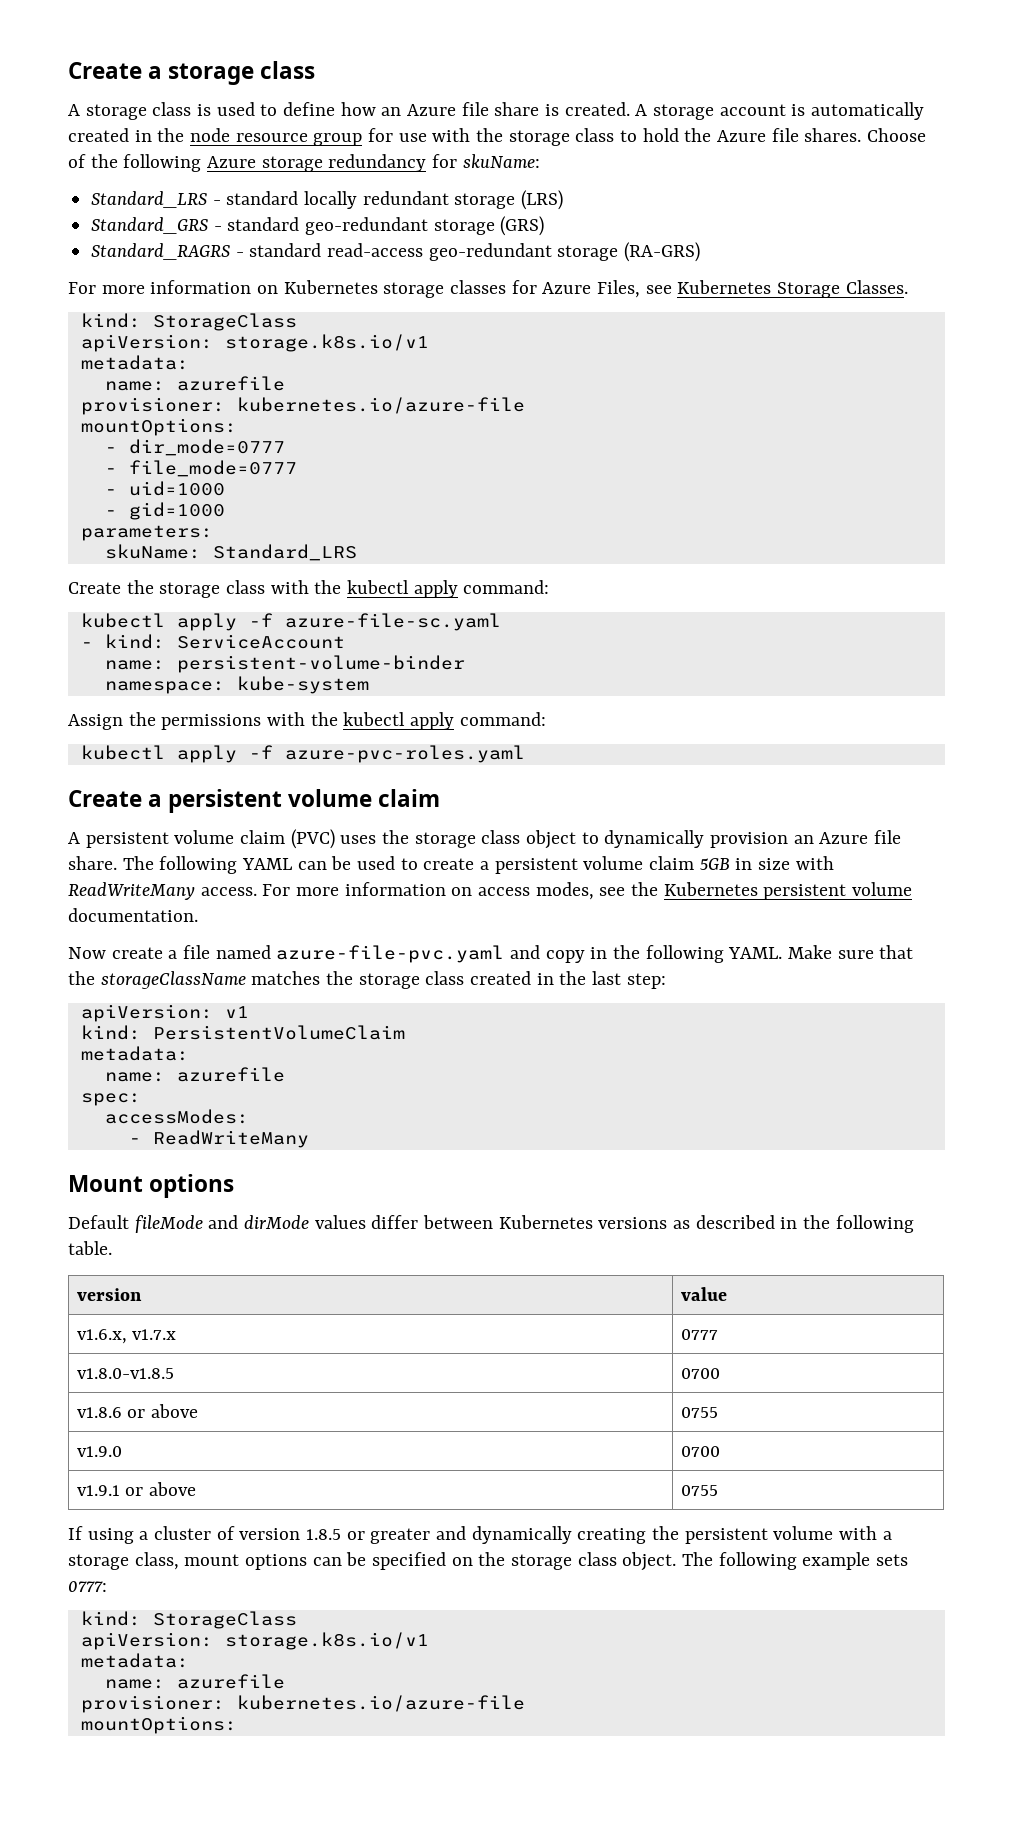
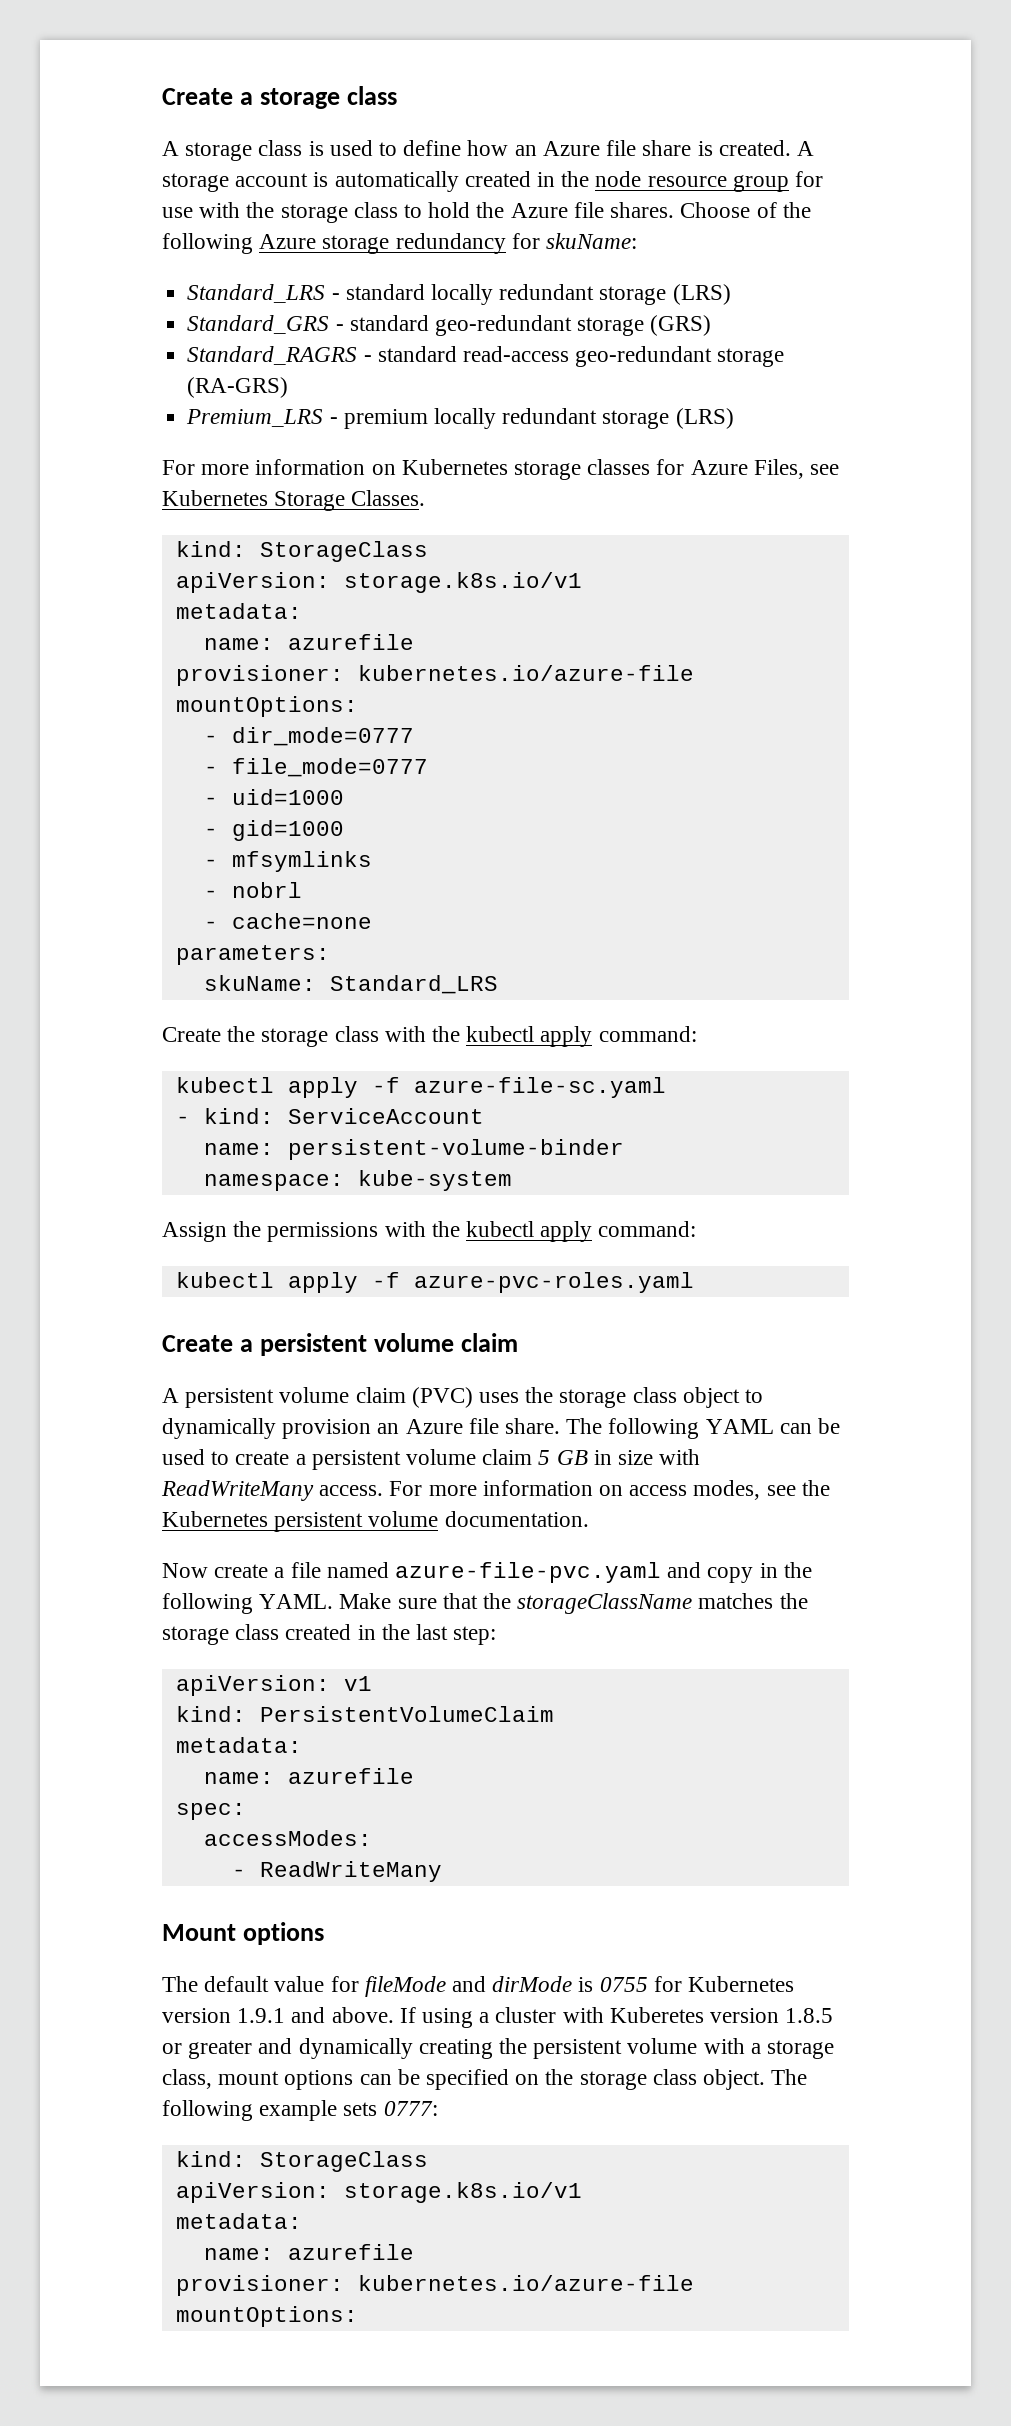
(701, 252) none -> [186,408,734,429] // Premium_LRS - premium locally redundant storage (LRS)
(225, 511) none -> [203,851,372,872] [203,882,302,898] [203,913,372,929] // - mfsymlinks // - nobrl // - cache=none
[699,858,730,870] 5GB -> [538,1450,588,1465] 5 GB
[68,1215,914,1233] [68,1241,112,1255] [76,1288,142,1301] [680,1287,727,1301] [76,1329,177,1344] [680,1329,718,1340] [76,1368,174,1379] [680,1368,720,1379] [76,1404,198,1418] [680,1407,718,1418] [76,1446,122,1457] [680,1446,720,1457] [76,1482,196,1496] [680,1485,718,1496] Default fileMode and dirMode values differ between Kubernetes versions as described in the following table. // version | value // v1.6.x, v1.7.x | 0777 // v1.8.0-v1.8.5 | 0700 // v1.8.6 or above | 0755 // v1.9.0 | 0700 // v1.9.1 or above | 0755 // -> [162,1976,795,1997] [162,2007,394,2023] The default value for fileMode and dirMode is 0755 for Kubernetes version 1.9.1 and above.
[216,1526,235,1540] of -> [562,2007,704,2023] with Kuberetes

